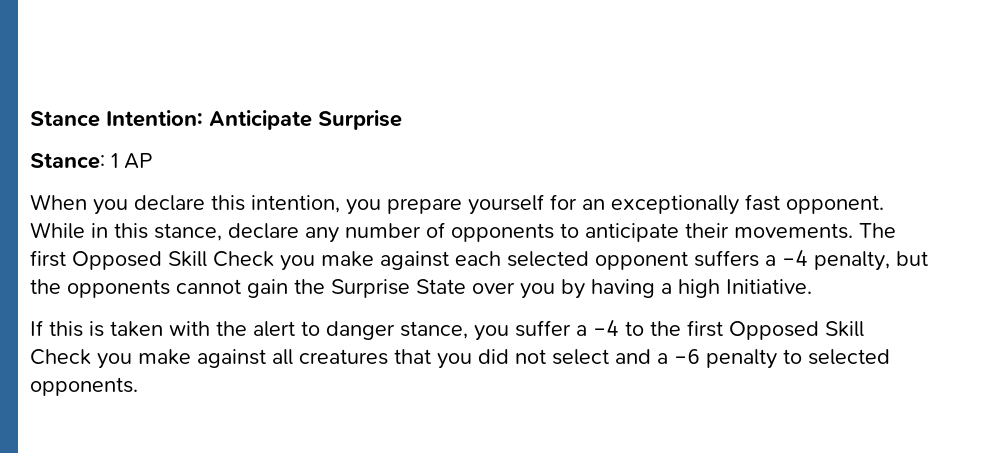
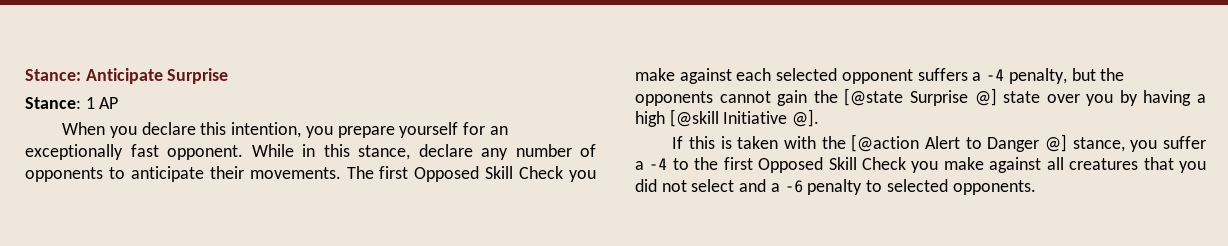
[30,110,203,127] Stance Intention: -> [25,69,81,81] Stance:
[331,279,466,298] Surprise State -> [844,88,1041,106] [@state Surprise @] state
[726,279,812,294] Initiative. -> [669,109,820,127] [@skill Initiative @].
[253,321,395,340] alert to danger -> [851,134,1067,152] [@action Alert to Danger @]

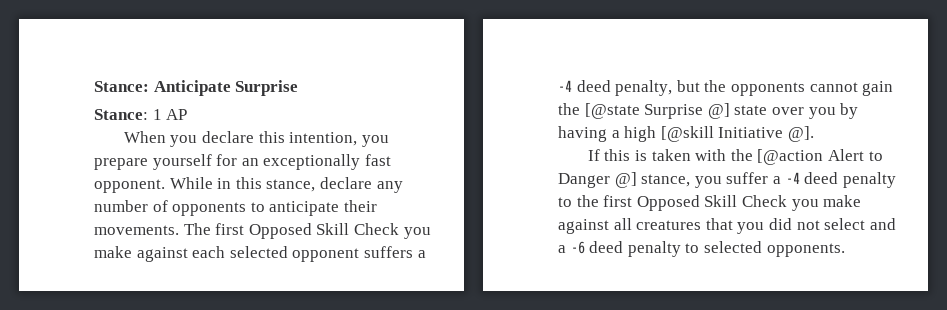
(1005, 75) none -> [576,80,611,92] deed
(668, 164) none -> [804,172,896,188] deed penalty
(803, 186) none -> [589,241,624,253] deed

